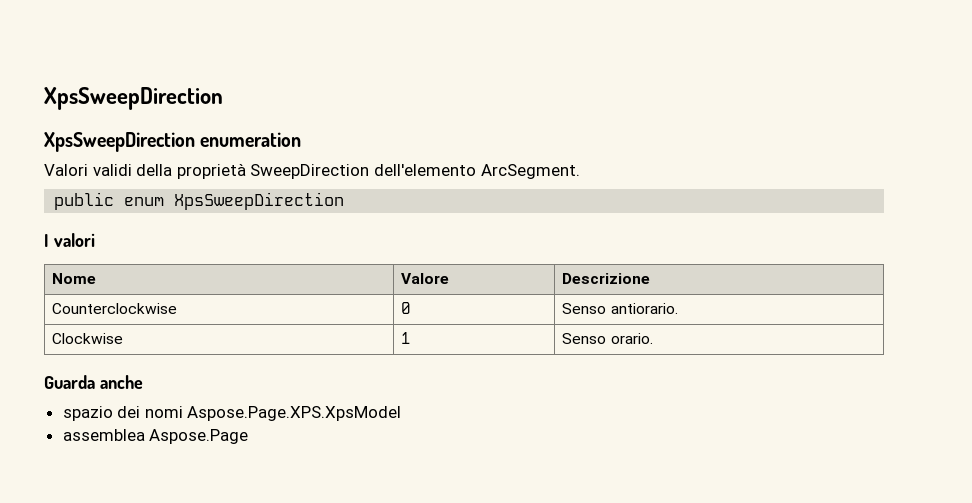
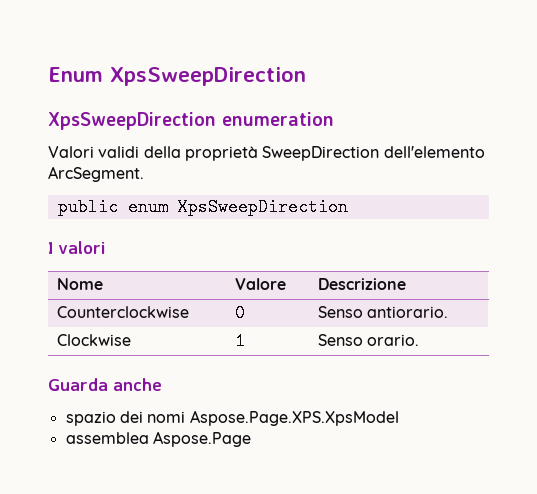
(44, 98) none -> [48,67,103,82] Enum

